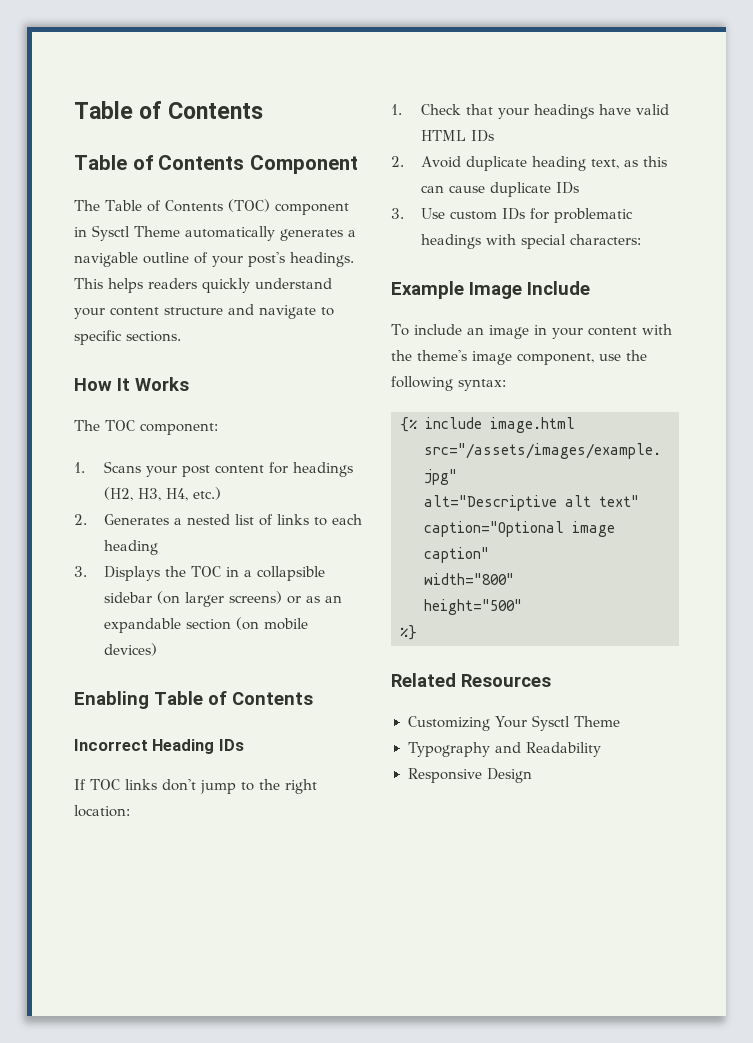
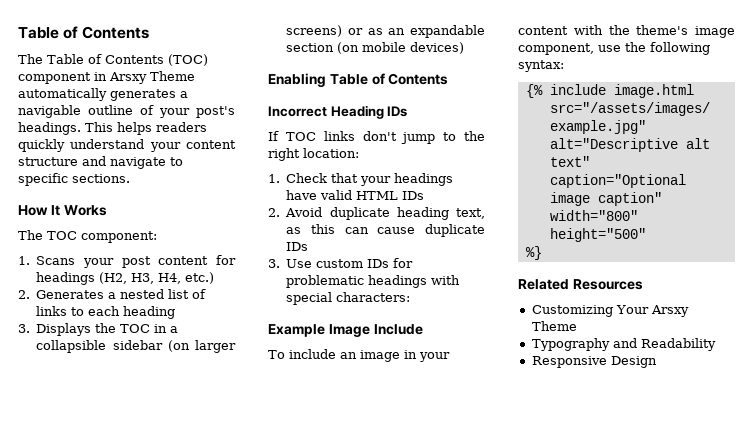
[74,101,264,119] [74,155,358,174] Table of Contents // Table of Contents Component -> [18,26,150,39] Table of Contents
[92,225,130,241] Sysctl -> [109,72,147,84] Arsxy
[532,715,571,731] Sysctl -> [650,305,689,317] Arsxy

